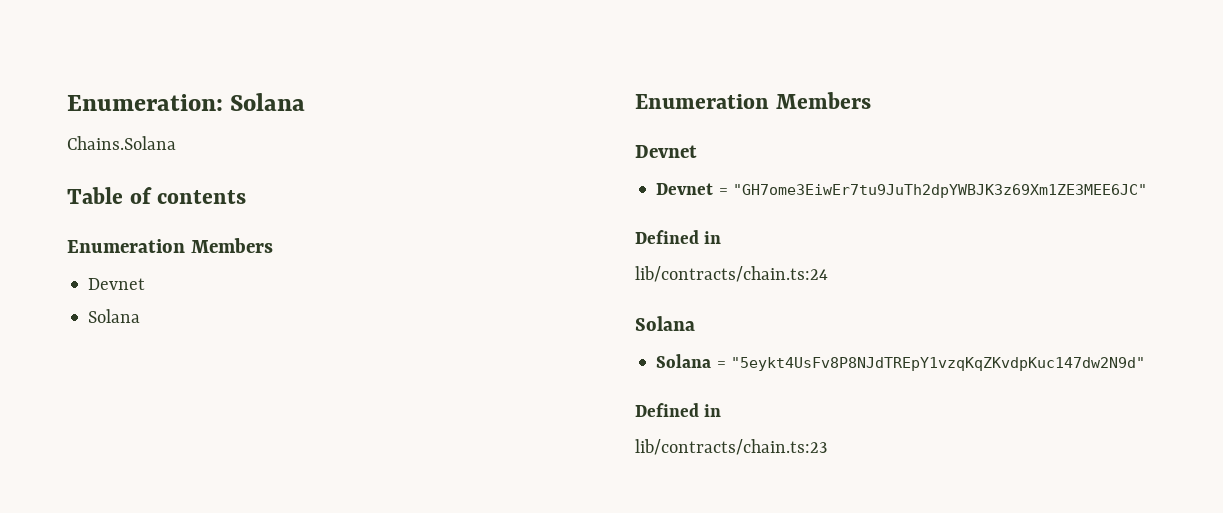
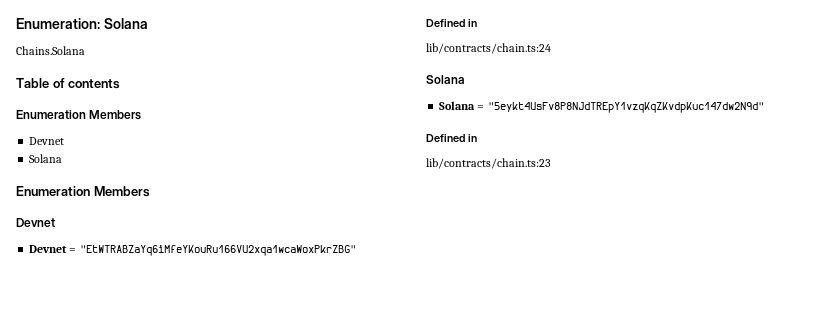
[732,184,1147,198] "GH7ome3EiwEr7tu9JuTh2dpYWBJK3z69Xm1ZE3MEE6JC" -> [79,245,356,256] "EtWTRABZaYq6iMfeYKouRu166VU2xqa1wcaWoxPkrZBG"

